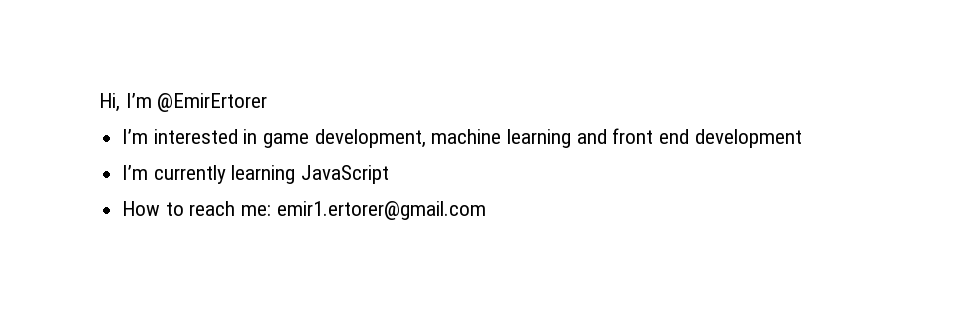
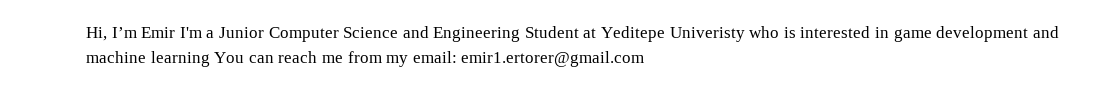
[157,93,268,112] [122,128,802,148] [122,165,390,184] [122,201,272,216] @EmirErtorer // I’m interested in game development, machine learning and front end development // I’m currently learning JavaScript // How to reach me: -> [141,26,1059,42] [86,51,457,67] Emir I'm a Junior Computer Science and Engineering Student at Yeditepe Univeristy who is interested in game development and machine learning You can reach me from my email:

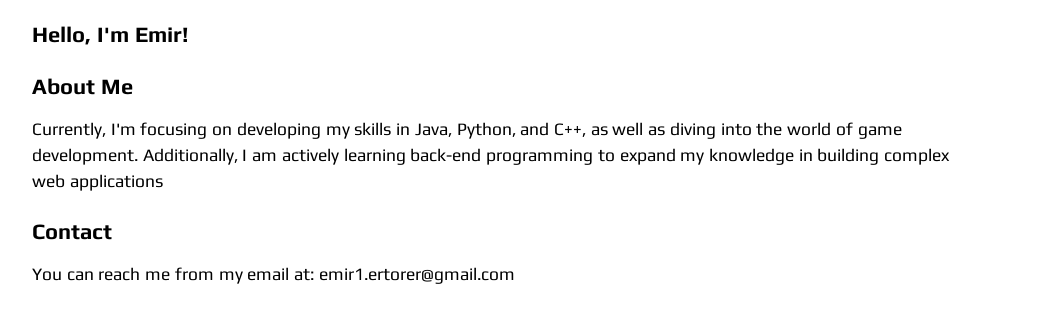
[86,26,1059,42] [86,51,210,67] Hi, I’m Emir I'm a Junior Computer Science and Engineering Student at Yeditepe Univeristy who is interested in game development and machine learning -> [32,26,188,45] [32,78,133,95] [32,122,902,139] [32,148,951,165] [32,174,163,191] [32,224,112,240] Hello, I'm Emir! // About Me // Currently, I'm focusing on developing my skills in Java, Python, and C++, as well as diving into the world of game development. Additionally, I am actively learning back-end programming to expand my knowledge in building complex web applications // Contact //
[412,51,457,63] email: -> [247,267,315,281] email at:

